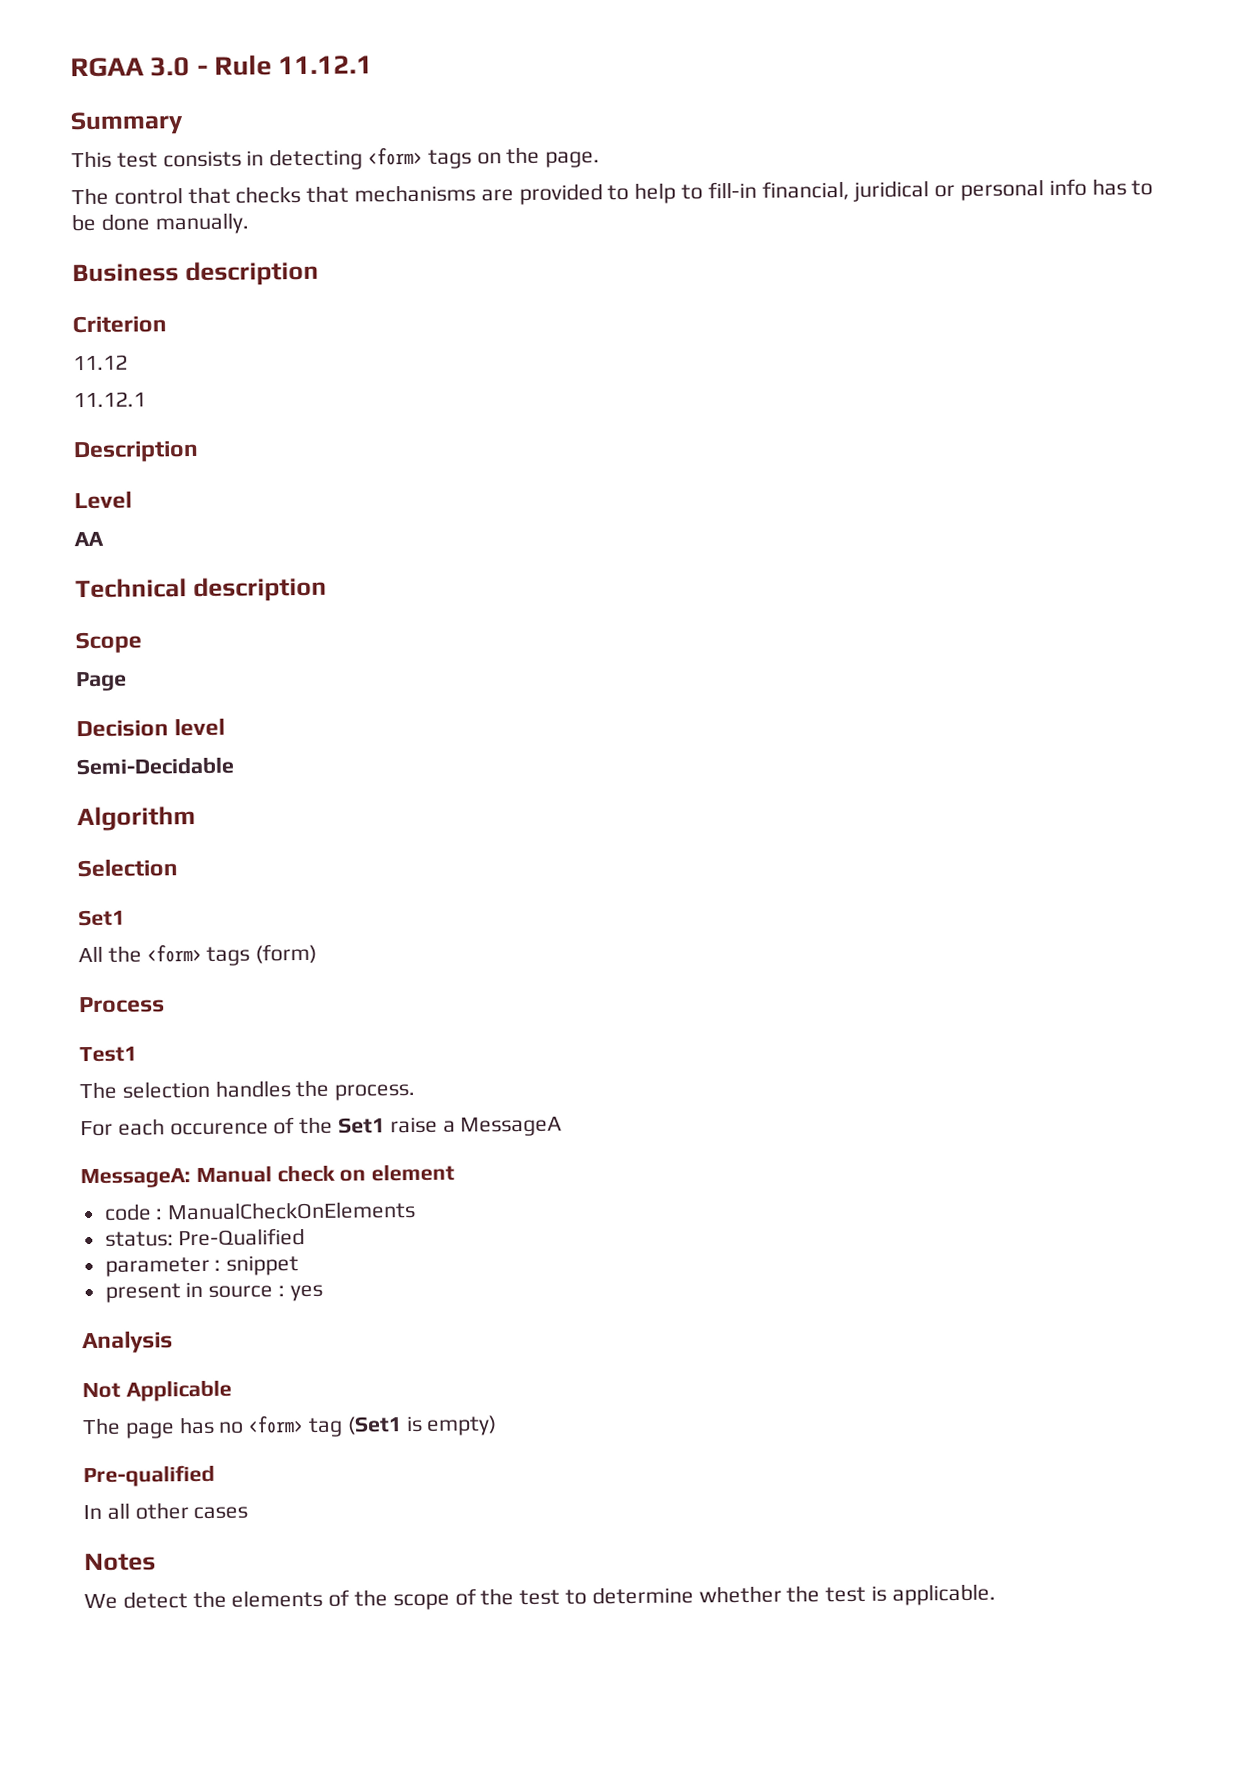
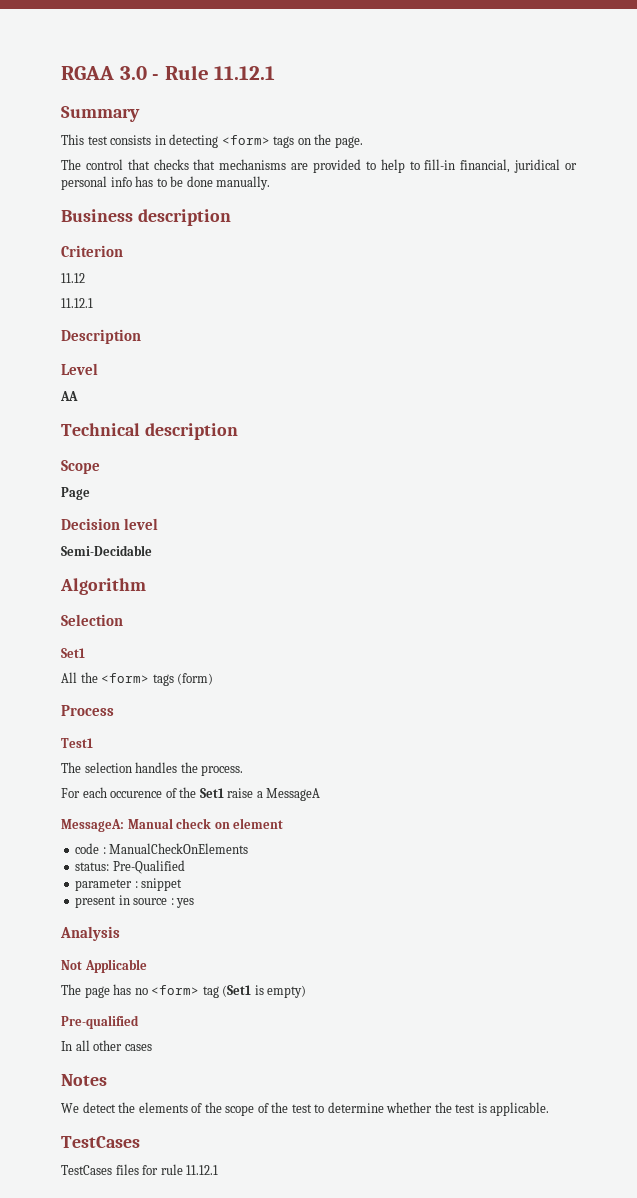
(996, 1594) none -> [61,1136,140,1148] [61,1164,219,1175] // TestCases // TestCases files for rule 11.12.1

